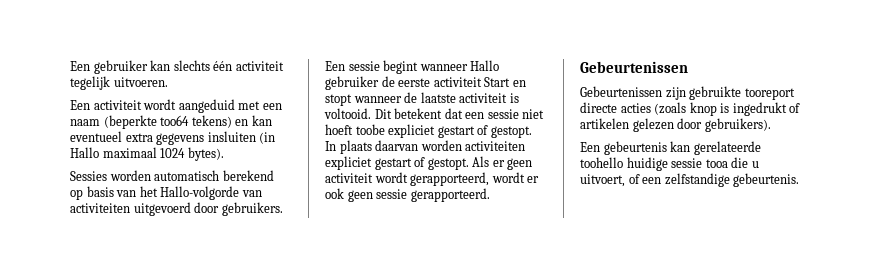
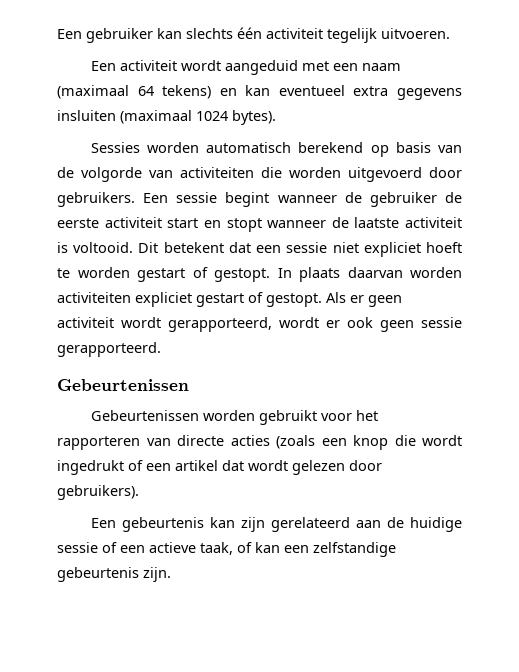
[103,115,190,129] (beperkte too64 -> [57,85,154,99] (maximaal 64
[259,132,276,144] [70,147,157,158] (in Hallo maximaal -> [120,110,192,124] (maximaal
[139,186,262,200] [70,203,130,213] het Hallo-volgorde van activiteiten -> [57,167,341,182] de volgorde van activiteiten die worden
[470,60,500,71] Hallo -> [344,192,362,203] de
[484,77,511,87] Start -> [167,218,199,228] start
[325,124,436,138] hoeft toobe expliciet -> [363,242,463,257] [57,267,130,278] expliciet hoeft te worden
[665,86,795,100] [580,102,801,116] [580,118,629,129] zijn gebruikte tooreport directe acties (zoals knop is ingedrukt of artikelen -> [202,410,378,425] [57,435,462,450] [57,460,288,475] worden gebruikt voor het rapporteren van directe acties (zoals een knop die wordt ingedrukt of een artikel dat wordt
[693,141,761,155] [580,157,759,171] [580,173,800,187] gerelateerde toohello huidige sessie tooa die u uitvoert, of een zelfstandige gebeurtenis. -> [240,517,462,532] [57,542,396,557] [57,567,171,582] zijn gerelateerd aan de huidige sessie of een actieve taak, of kan een zelfstandige gebeurtenis zijn.

